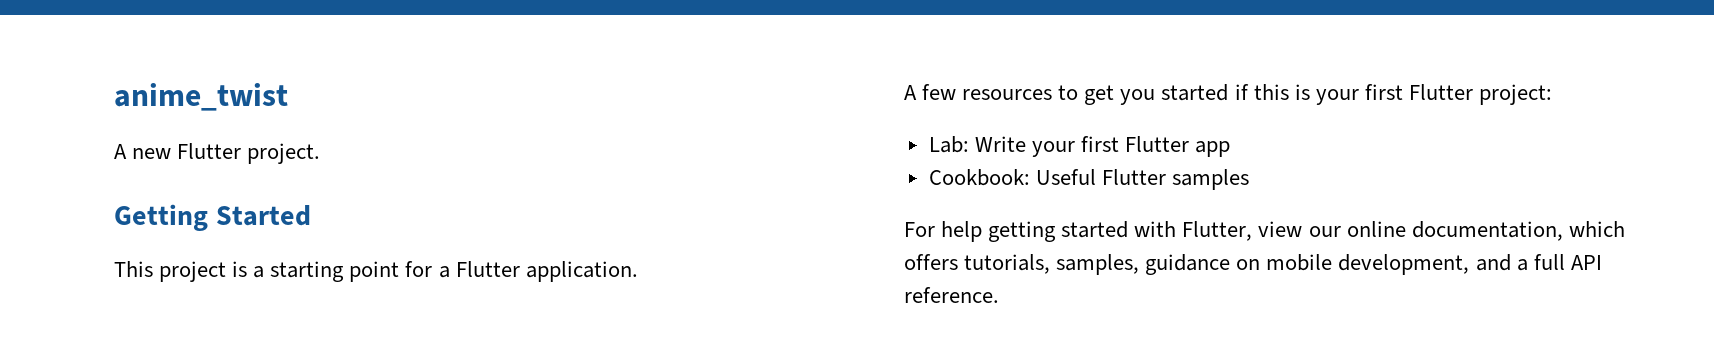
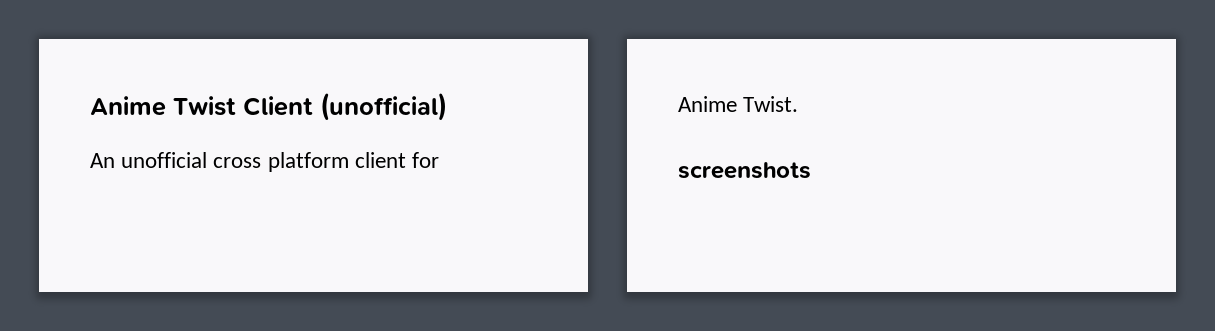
[114,83,288,111] [114,143,321,164] [114,204,311,231] [114,261,638,282] [904,84,1552,105] [928,136,1231,157] [928,169,1249,190] [904,221,1625,242] [904,254,1602,275] [904,287,999,303] anime_twist // A new Flutter project. // Getting Started // This project is a starting point for a Flutter application. // A few resources to get you started if this is your first Flutter project: // Lab: Write your first Flutter app // Cookbook: Useful Flutter samples // For help getting started with Flutter, view our online documentation, which offers tutorials, samples, guidance on mobile development, and a full API reference. -> [90,92,447,121] [90,152,440,172] [678,96,799,112] [678,162,811,179] Anime Twist Client (unofficial) // An unofficial cross platform client for Anime Twist. // screenshots

